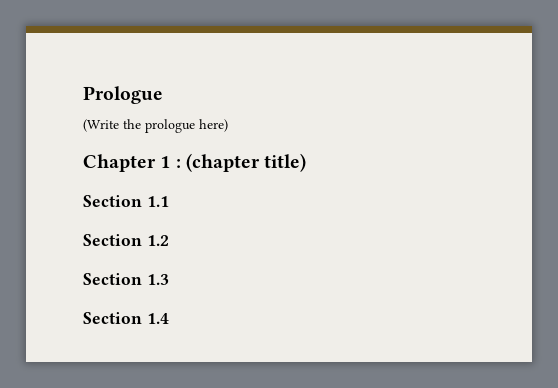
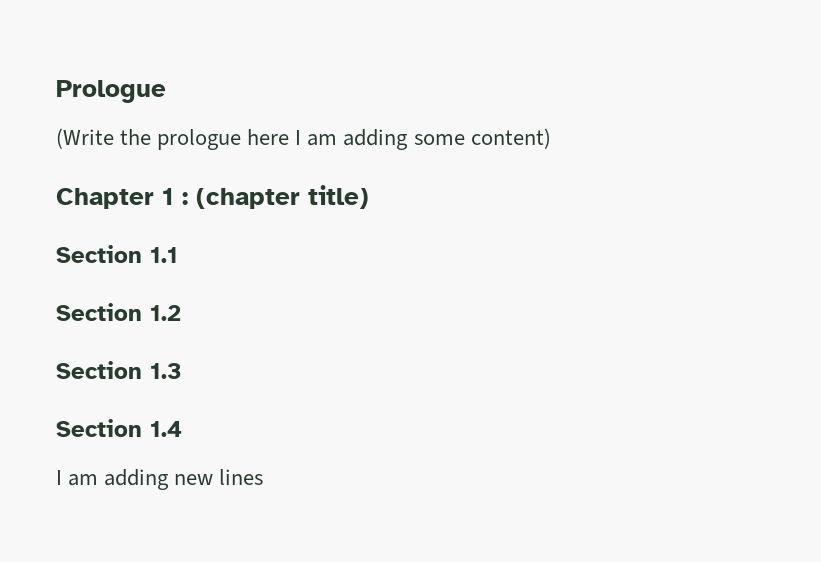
[199,119,228,132] here) -> [247,128,551,150] here I am adding some content)
(169, 318) none -> [56,469,264,490] // I am adding new lines

